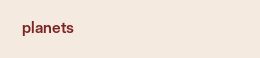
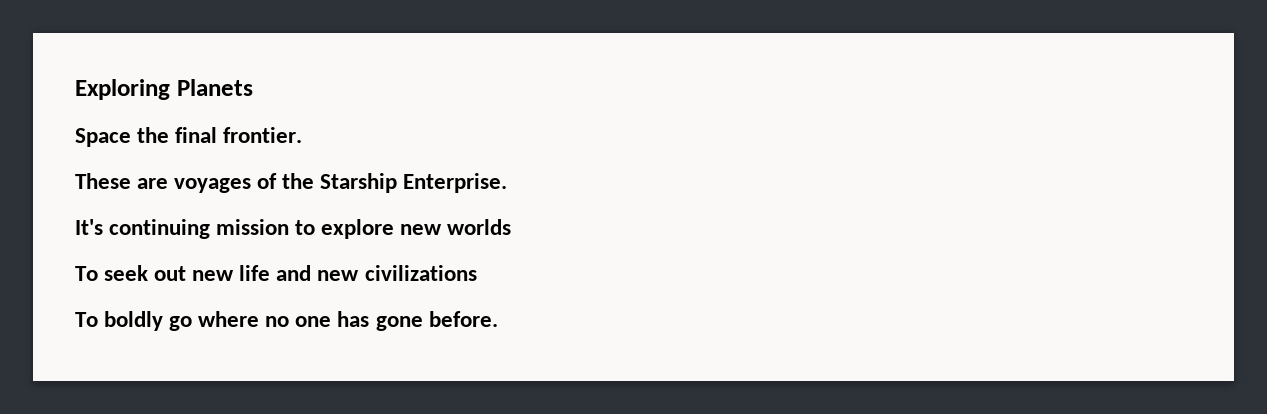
[22,21,74,37] planets -> [75,79,253,100] [75,127,303,147] [75,173,508,193] [75,219,512,239] [75,265,477,281] [75,311,498,331] Exploring Planets // Space the final frontier. // These are voyages of the Starship Enterprise. // It's continuing mission to explore new worlds // To seek out new life and new civilizations // To boldly go where no one has gone before.

